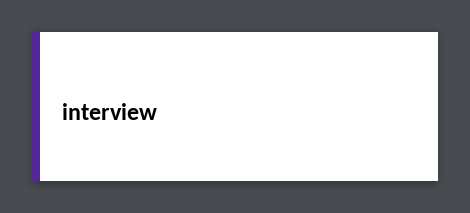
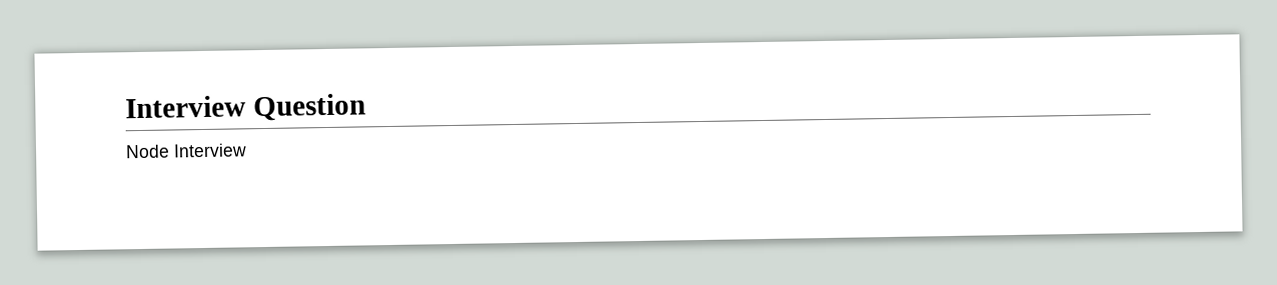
[62,103,157,120] interview -> [125,93,366,122] [125,143,247,159] Interview Question // Node Interview

